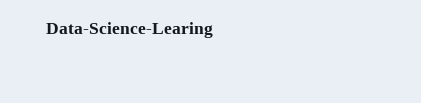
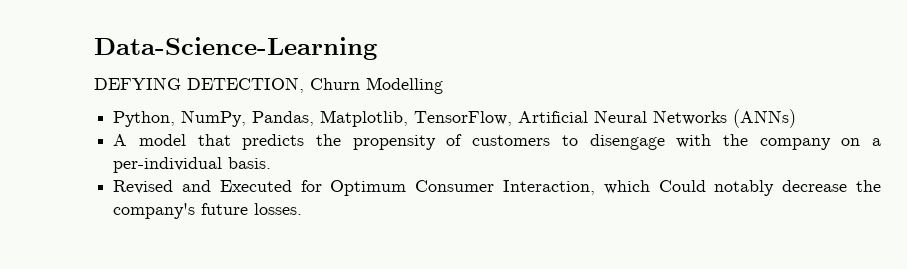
[46,22,213,38] Data-Science-Learing -> [94,37,377,60] [94,77,443,94] [113,109,797,128] [113,134,881,150] [113,157,272,173] [113,180,881,196] [113,203,303,219] Data-Science-Learning // DEFYING DETECTION, Churn Modelling // Python, NumPy, Pandas, Matplotlib, TensorFlow, Artificial Neural Networks (ANNs) // A model that predicts the propensity of customers to disengage with the company on a per-individual basis. // Revised and Executed for Optimum Consumer Interaction, which Could notably decrease the company's future losses.

